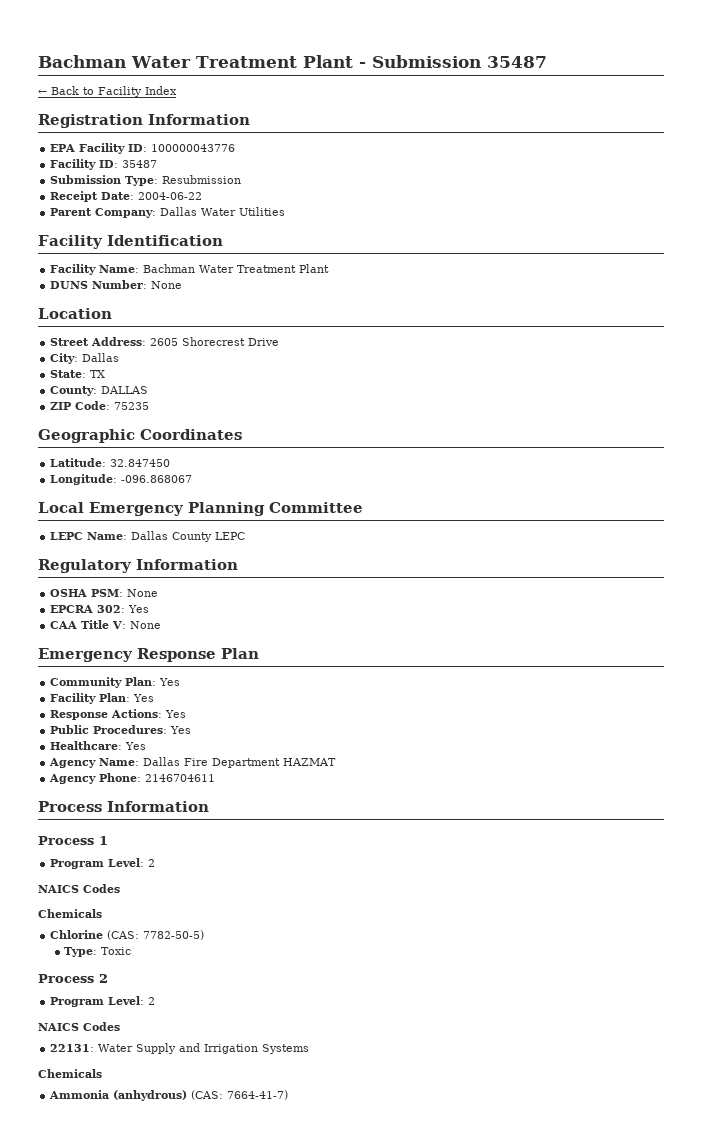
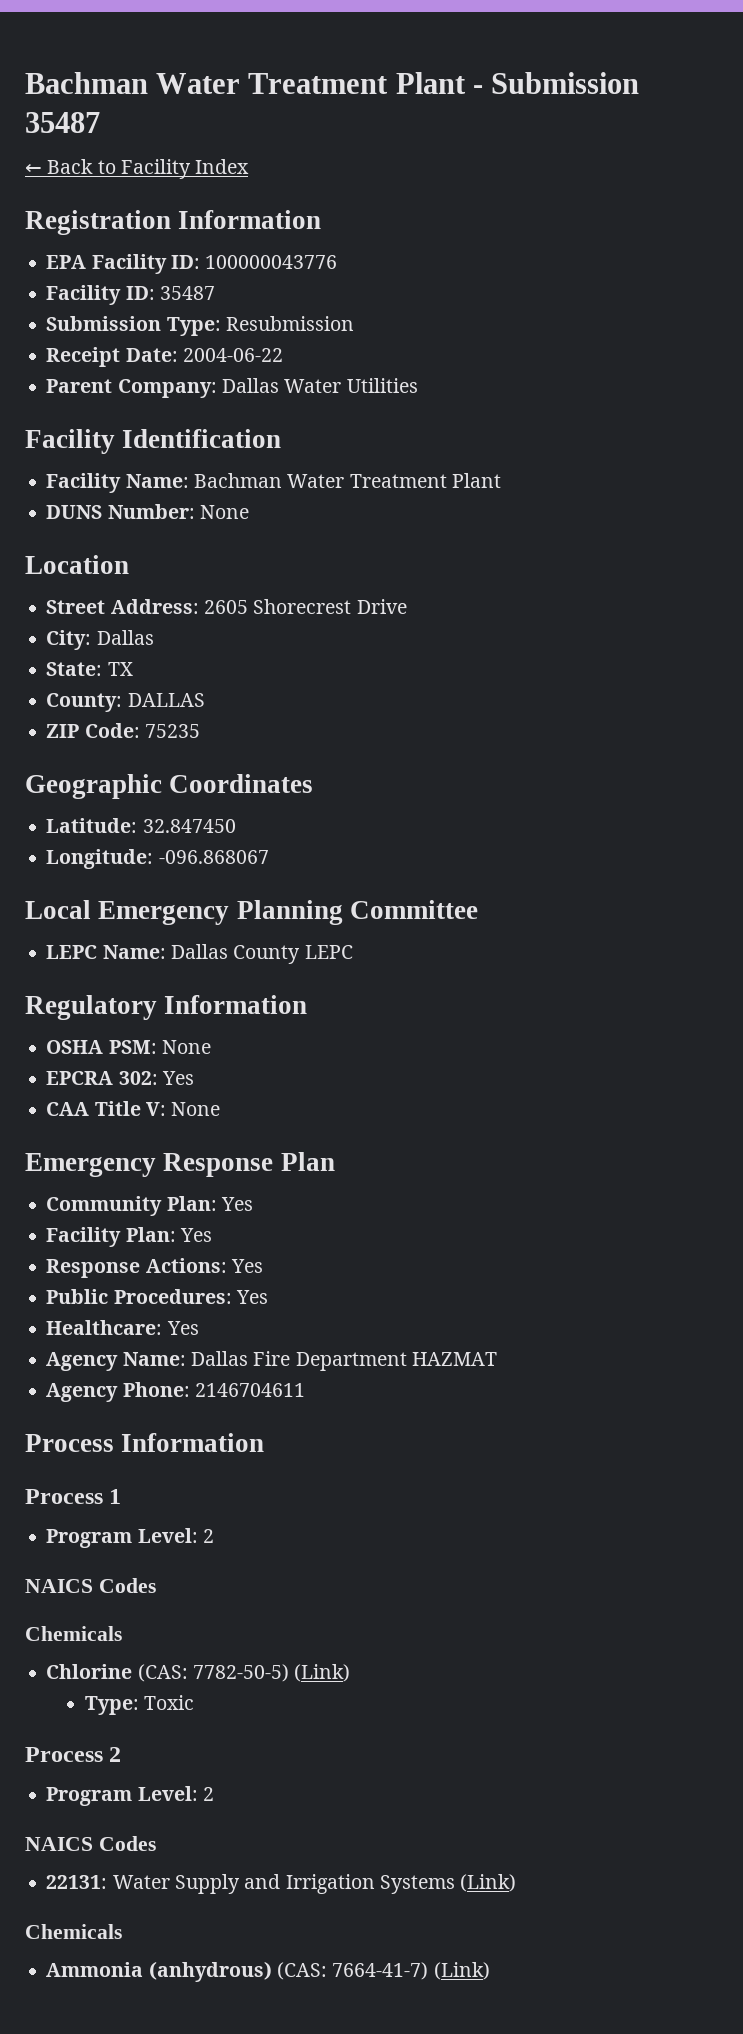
(205, 935) none -> [294,1664,351,1682] (Link)
(310, 1049) none -> [460,1874,517,1892] (Link)
(289, 1095) none -> [433,1962,490,1980] (Link)

